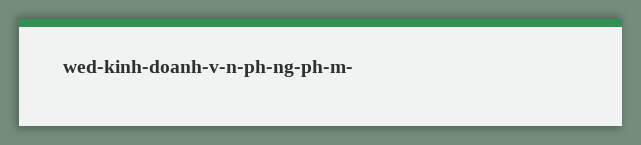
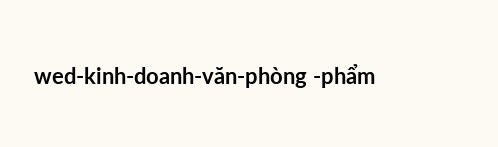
[63,60,353,77] wed-kinh-doanh-v-n-ph-ng-ph-m- -> [34,64,375,88] wed-kinh-doanh-văn-phòng -phẩm

